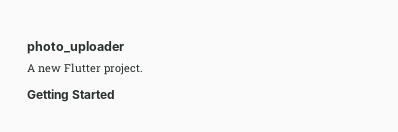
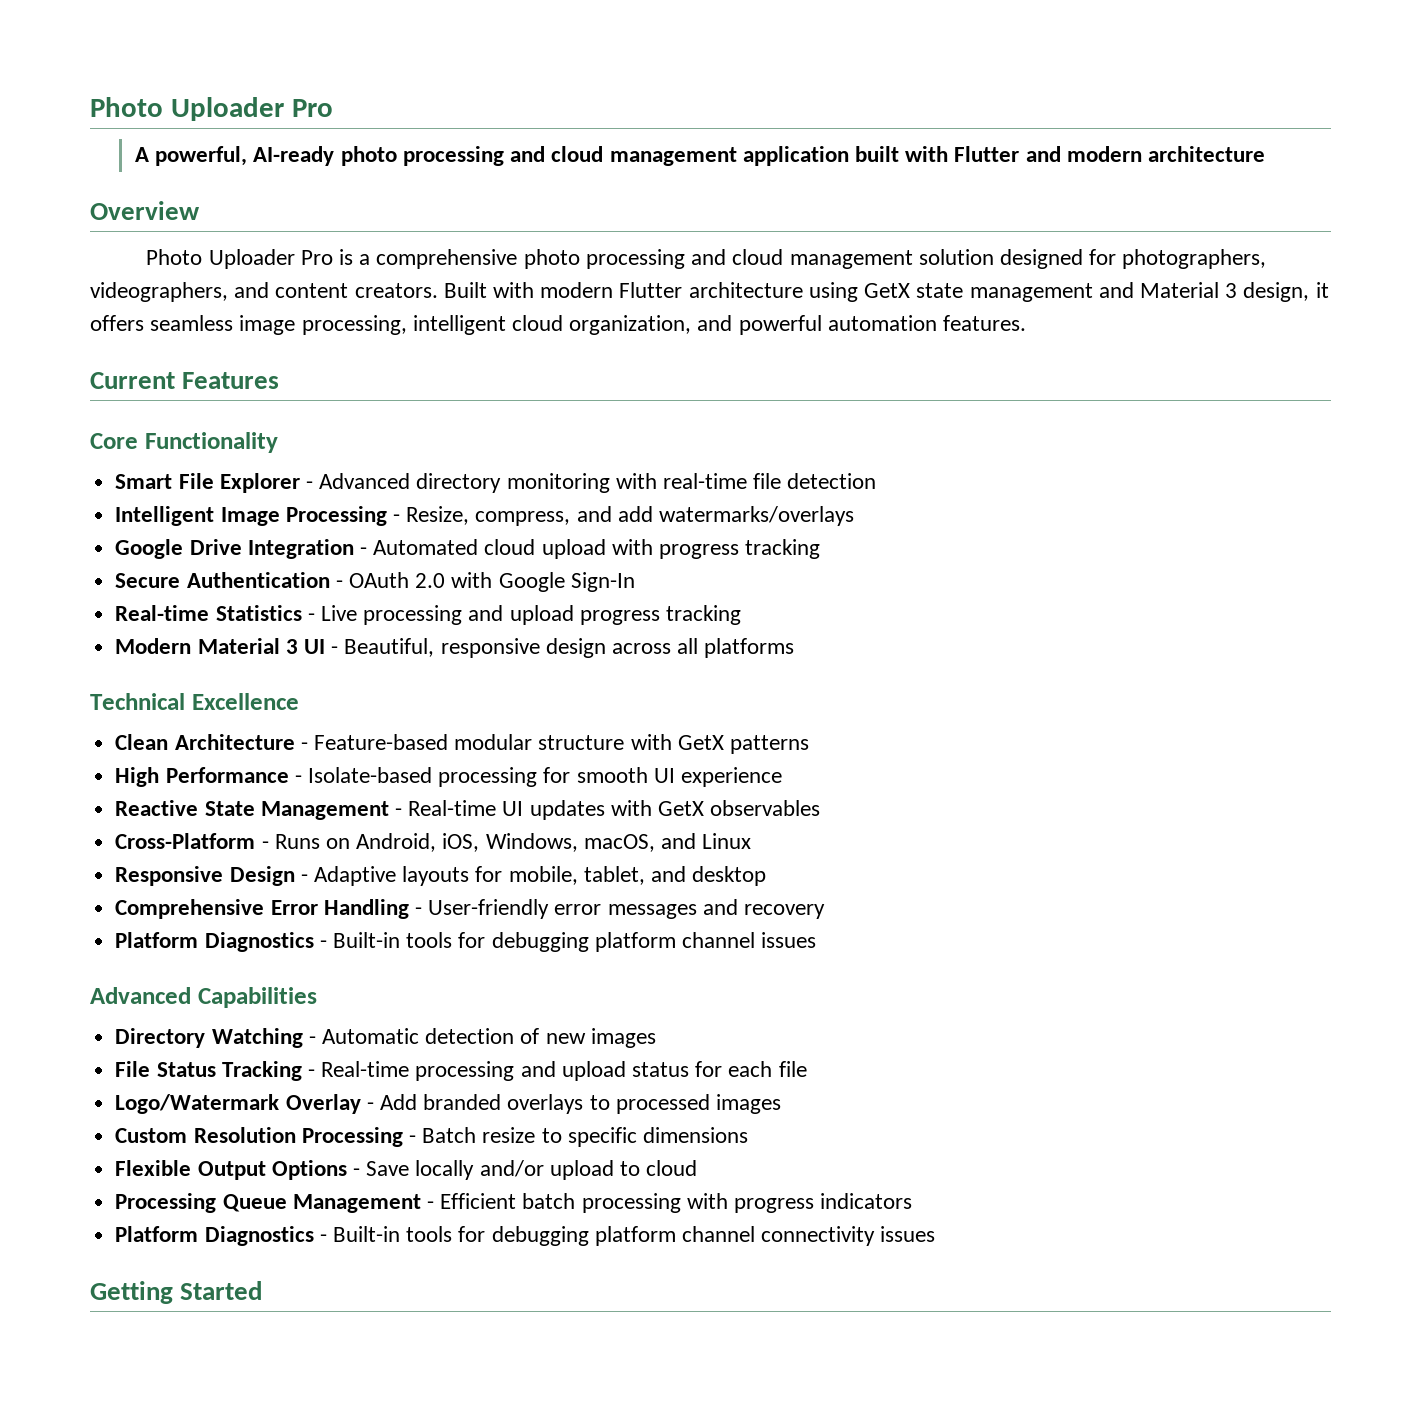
[27,41,124,54] [27,63,143,75] photo_uploader // A new Flutter project. -> [90,97,333,121] [135,146,1265,166] [90,201,200,220] [146,249,1267,269] [90,282,1329,302] [90,315,1027,335] [90,372,280,389] [90,432,278,453] [115,473,877,493] [115,506,854,526] [115,539,821,559] [115,572,635,592] [115,605,741,625] [115,638,795,658] [90,693,299,710] [115,734,809,754] [115,767,782,787] [115,800,821,820] [115,833,752,852] [115,866,767,886] [115,899,825,919] [115,932,817,952] [90,987,317,1008] [115,1028,656,1048] [115,1061,807,1081] [115,1094,781,1114] [115,1127,748,1147] [115,1160,698,1180] [115,1193,913,1213] [115,1226,936,1246] Photo Uploader Pro // A powerful, AI-ready photo processing and cloud management application built with Flutter and modern architecture // Overview // Photo Uploader Pro is a comprehensive photo processing and cloud management solution designed for photographers, videographers, and content creators. Built with modern Flutter architecture using GetX state management and Material 3 design, it offers seamless image processing, intelligent cloud organization, and powerful automation features. // Current Features // Core Functionality // Smart File Explorer - Advanced directory monitoring with real-time file detection // Intelligent Image Processing - Resize, compress, and add watermarks/overlays // Google Drive Integration - Automated cloud upload with progress tracking // Secure Authentication - OAuth 2.0 with Google Sign-In // Real-time Statistics - Live processing and upload progress tracking // Modern Material 3 UI - Beautiful, responsive design across all platforms // Technical Excellence // Clean Architecture - Feature-based modular structure with GetX patterns // High Performance - Isolate-based processing for smooth UI experience // Reactive State Management - Real-time UI updates with GetX observables // Cross-Platform - Runs on Android, iOS, Windows, macOS, and Linux // Responsive Design - Adaptive layouts for mobile, tablet, and desktop // Comprehensive Error Handling - User-friendly error messages and recovery // Platform Diagnostics - Built-in tools for debugging platform channel issues // Advanced Capabilities // Directory Watching - Automatic detection of new images // File Status Tracking - Real-time processing and upload status for each file // Logo/Watermark Overlay - Add branded overlays to processed images // Custom Resolution Processing - Batch resize to specific dimensions // Flexible Output Options - Save locally and/or upload to cloud // Processing Queue Management - Efficient batch processing with progress indicators // Platform Diagnostics - Built-in tools for debugging platform channel connectivity issues

